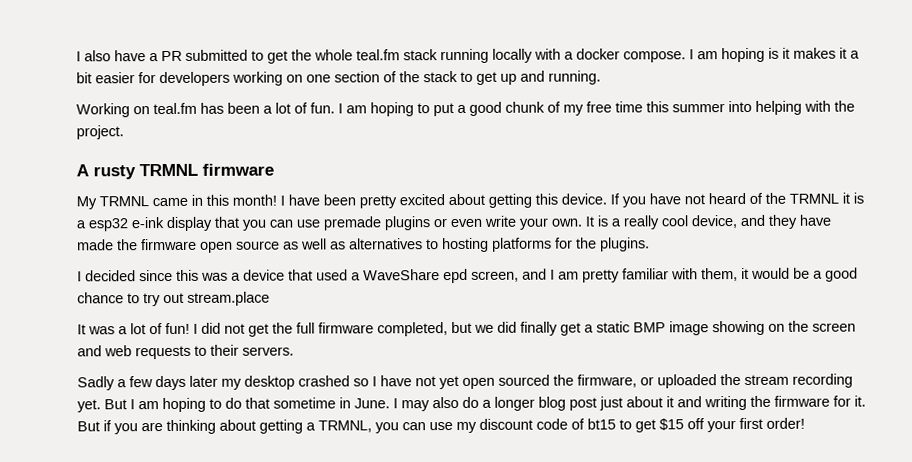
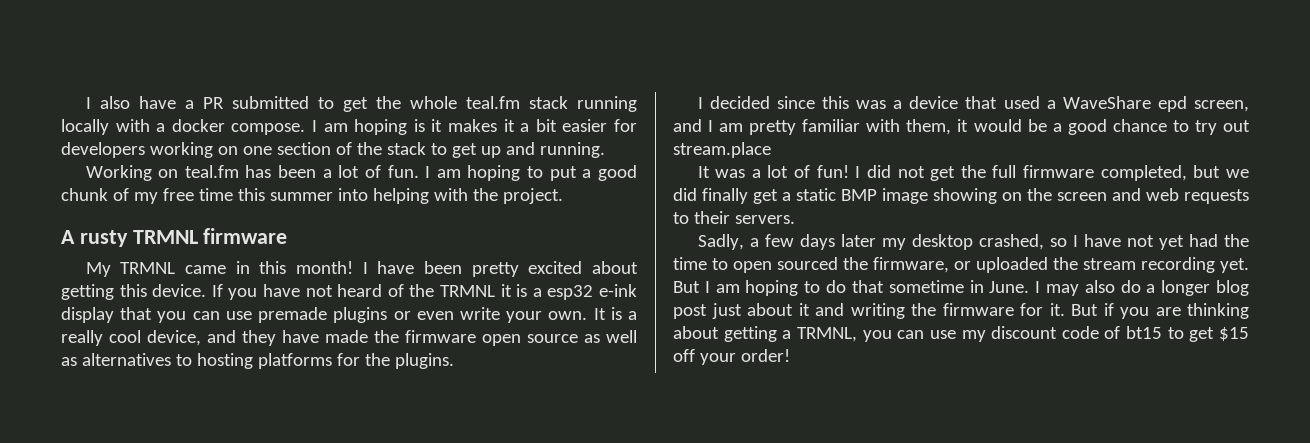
[77,376,115,391] Sadly -> [697,234,744,250] Sadly,
[298,375,350,387] crashed -> [978,234,1044,250] crashed,
(459, 382) none -> [1188,234,1249,247] [673,257,728,270] had the time to
[739,417,763,430] first -> (736, 359) none

